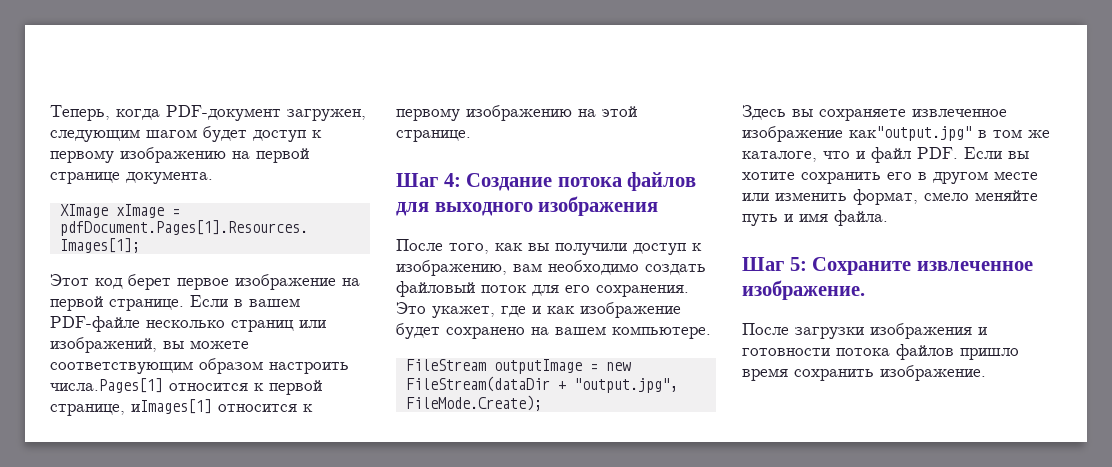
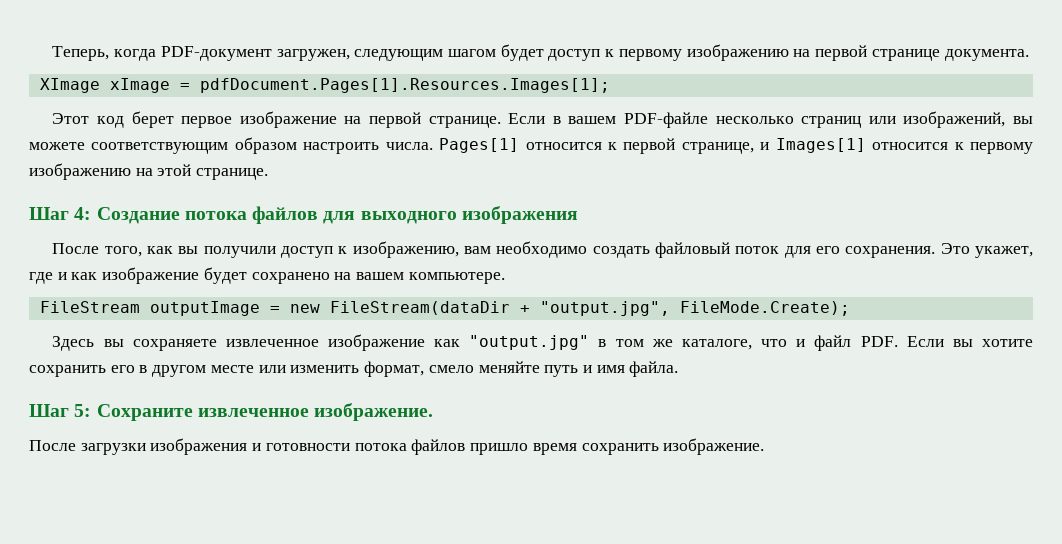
[50,378,163,393] числа.Pages[1] -> [385,138,520,153] числа. Pages[1]
[131,399,212,414] иImages[1] -> [760,138,866,153] и Images[1]
[849,126,972,141] как"output.jpg" -> [434,335,590,350] как "output.jpg"

